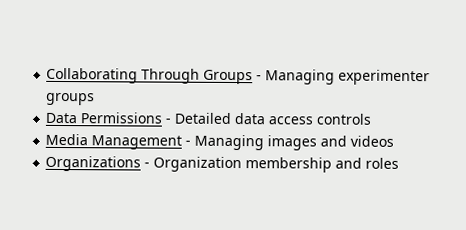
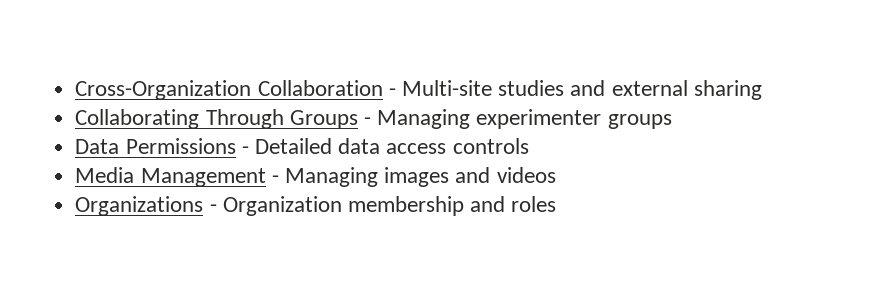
(46, 75) none -> [75,80,762,100] Cross-Organization Collaboration - Multi-site studies and external sharing //

